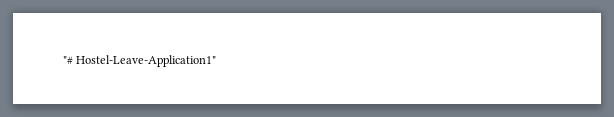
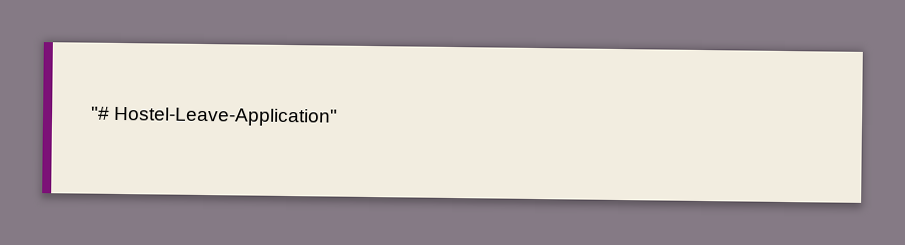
[76,55,217,67] Hostel-Leave-Application1" -> [113,106,339,127] Hostel-Leave-Application"

